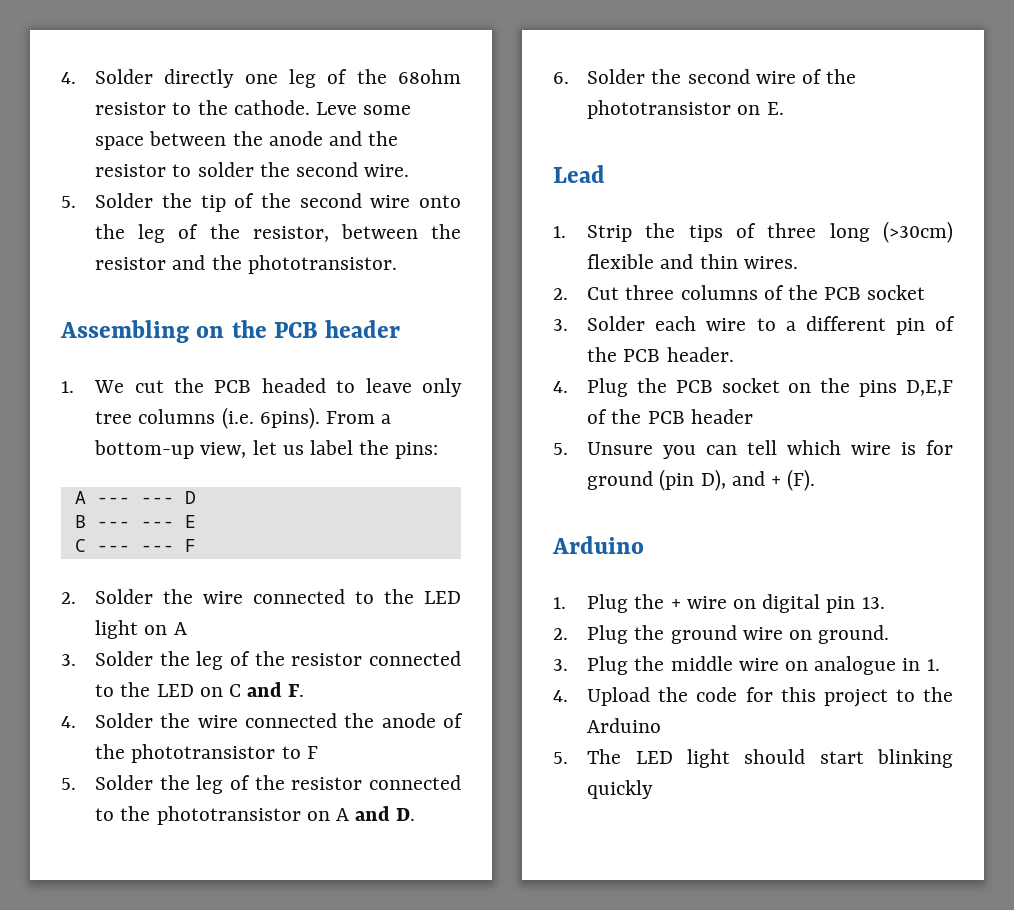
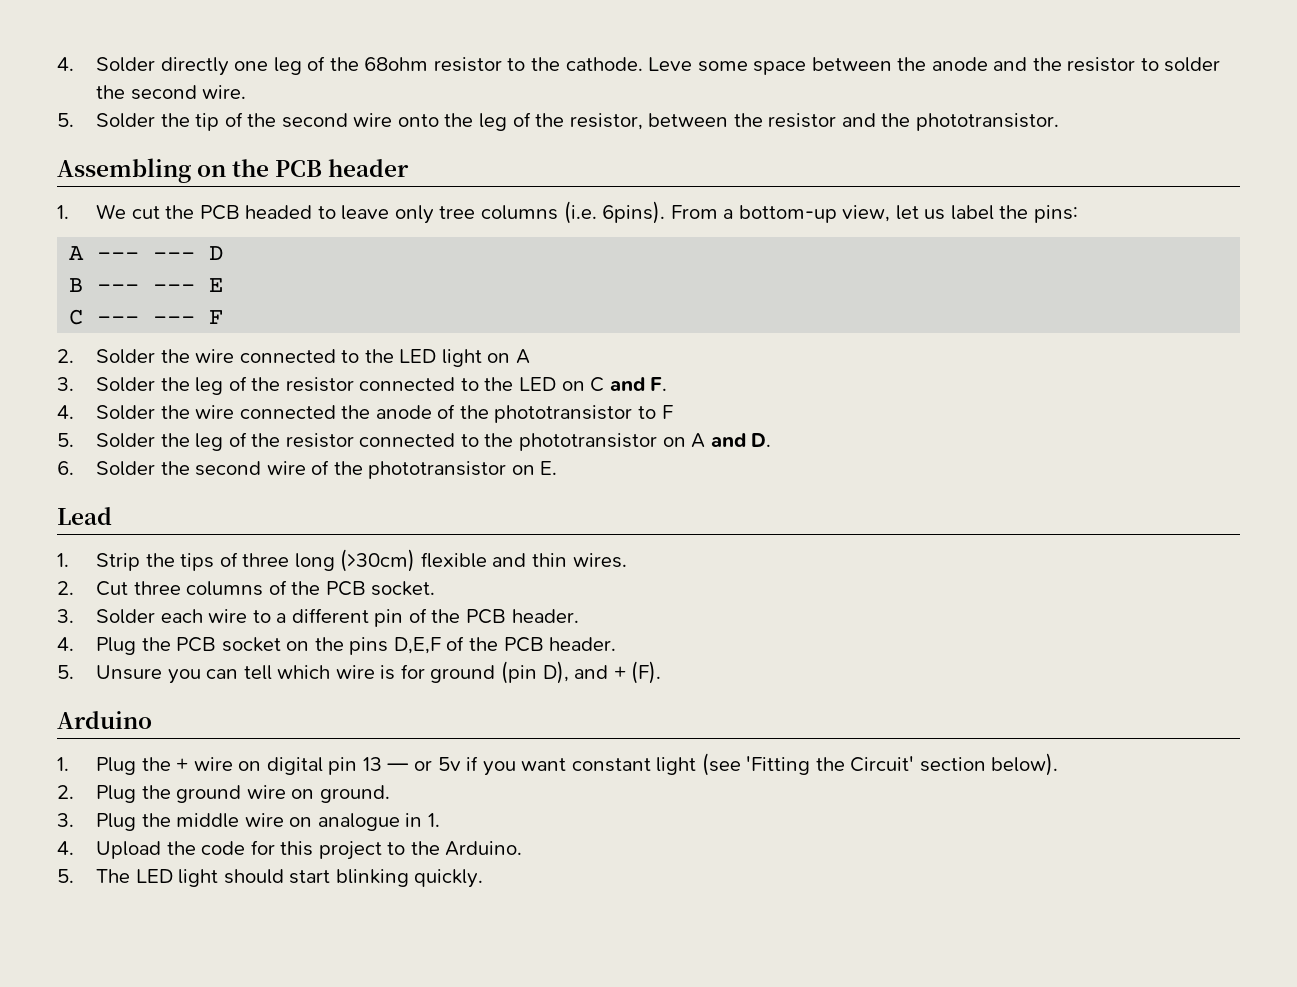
[867,285,926,300] socket -> [371,581,436,596] socket.
[690,409,753,424] header -> [549,637,617,651] header.
[861,597,885,609] 13. -> [362,753,1059,776] 13 — or 5v if you want constant light (see 'Fitting the Circuit' section below).
[587,718,662,733] Arduino -> [445,841,523,856] Arduino.
[587,780,654,799] quickly -> [414,869,484,888] quickly.

